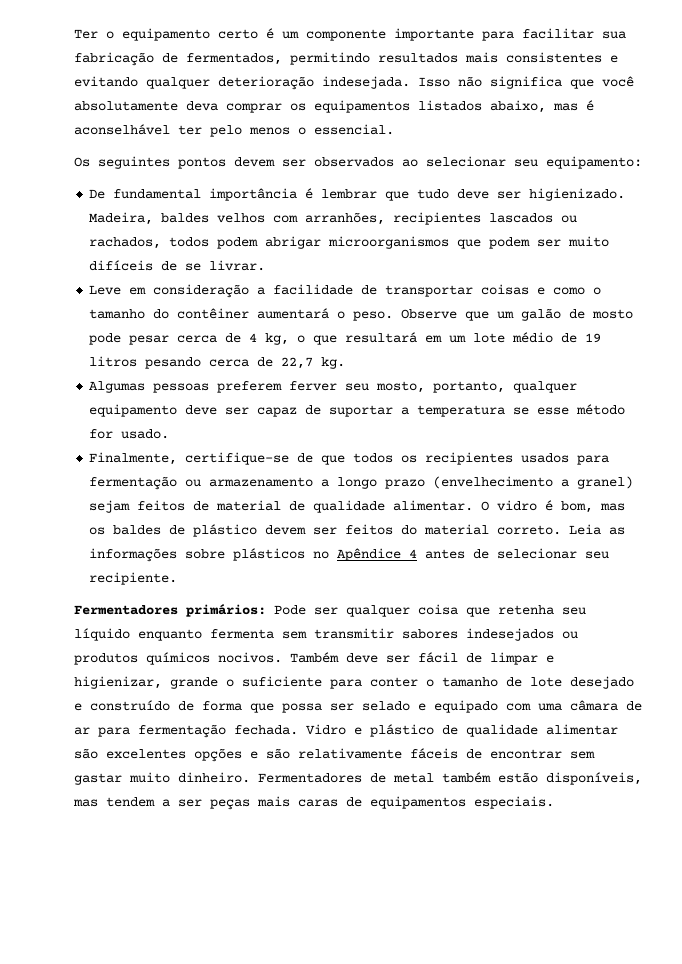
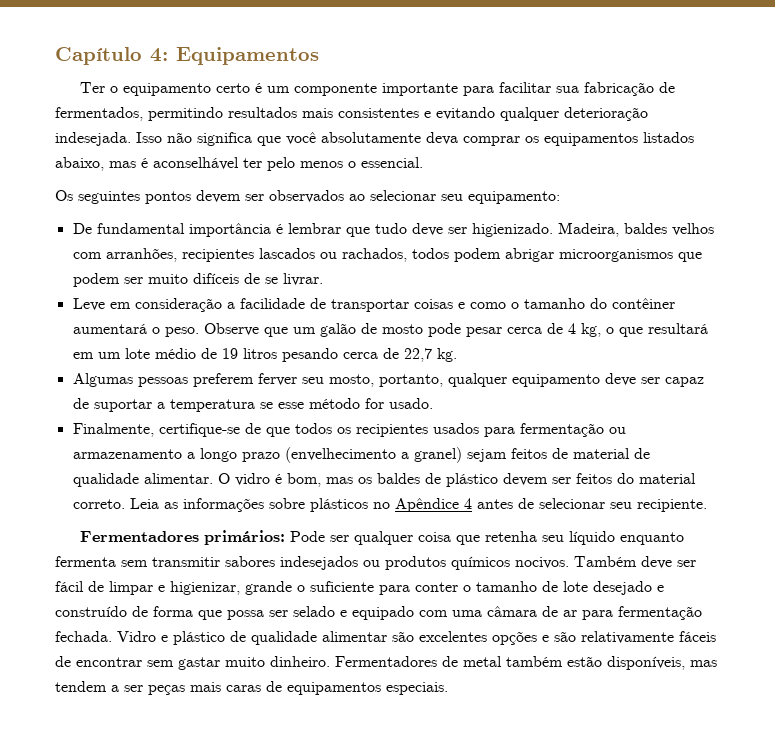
(74, 34) none -> [55,47,319,65] Capítulo 4: Equipamentos //

